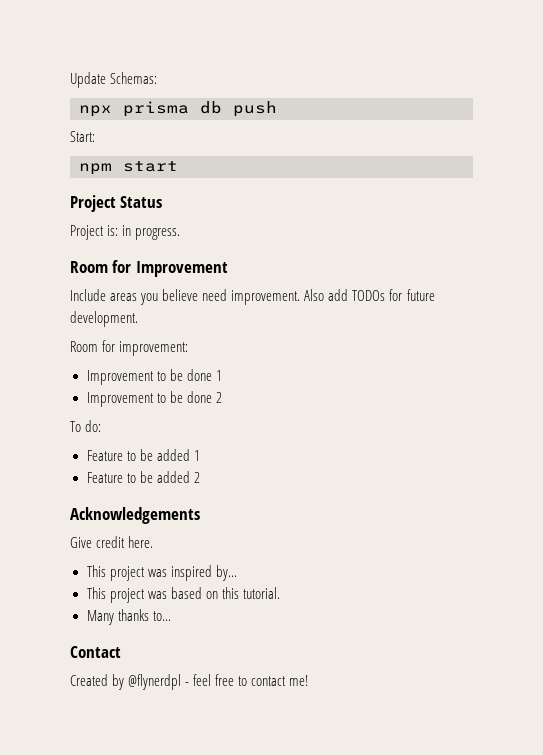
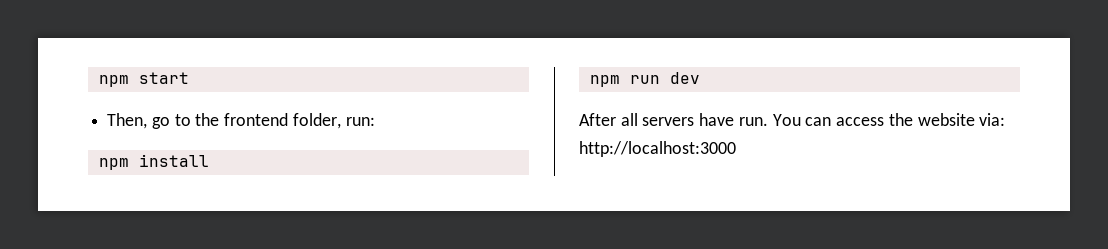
[70,72,158,88] [79,101,277,117] [70,131,95,142] [79,161,178,175] [70,195,163,212] [70,225,181,240] [70,260,228,277] [70,289,435,305] [70,311,138,327] [70,340,189,356] [86,369,222,385] [86,391,222,407] [70,420,102,432] [86,449,200,461] [86,471,200,483] [70,507,200,524] [70,536,154,548] [86,565,237,581] [86,587,280,603] [86,609,171,625] [70,646,121,658] [70,674,309,690] Update Schemas: // npx prisma db push // Start: // npm start // Project Status // Project is: in progress. // Room for Improvement // Include areas you believe need improvement. Also add TODOs for future development. // Room for improvement: // Improvement to be done 1 // Improvement to be done 2 // To do: // Feature to be added 1 // Feature to be added 2 // Acknowledgements // Give credit here. // This project was inspired by... // This project was based on this tutorial. // Many thanks to... // Contact // Created by @flynerdpl - feel free to contact me! -> [98,72,189,87] [107,113,375,129] [98,154,209,170] [589,72,700,87] [579,113,1006,126] [579,141,736,157] npm start // Then, go to the frontend folder, run: // npm install // npm run dev // After all servers have run. You can access the website via: http://localhost:3000

